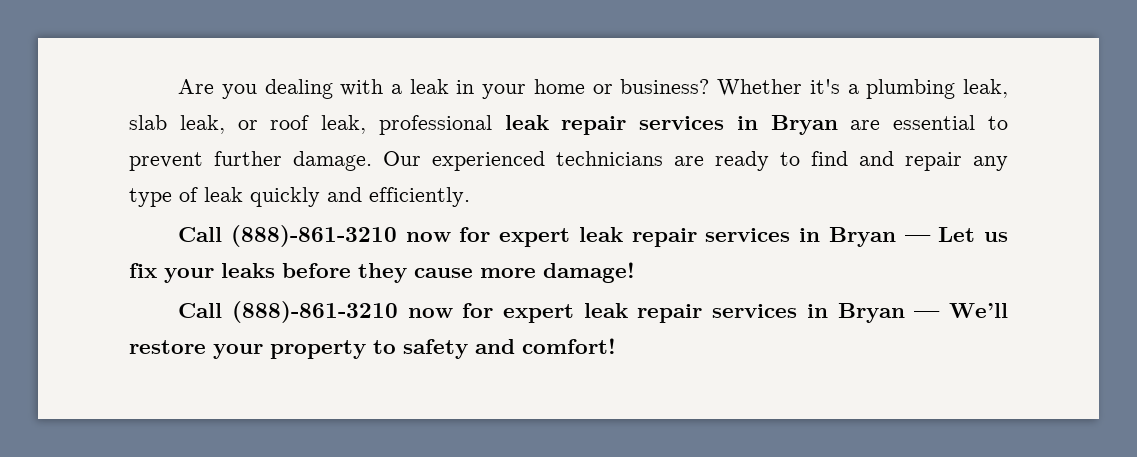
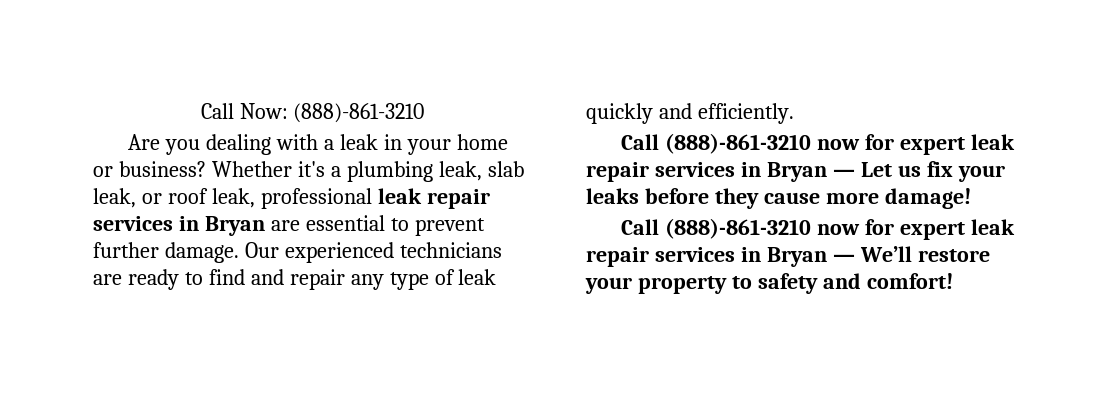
(178, 86) none -> [200,103,425,123] Call Now: (888)-861-3210 //

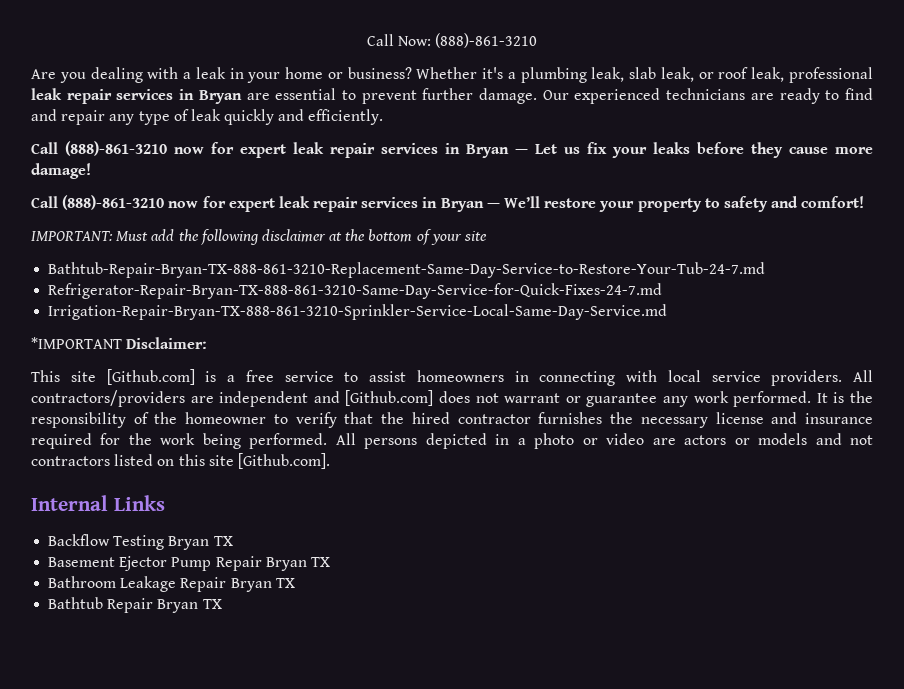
(953, 281) none -> [31,229,488,245] [48,262,766,278] [48,283,663,299] [48,304,668,320] [31,337,208,349] [31,369,873,386] [31,390,874,407] [31,412,874,428] [31,433,874,449] [31,453,330,469] [31,495,165,511] [48,534,233,550] [48,556,330,571] [48,576,295,592] [48,597,222,613] // IMPORTANT: Must add the following disclaimer at the bottom of your site // Bathtub-Repair-Bryan-TX-888-861-3210-Replacement-Same-Day-Service-to-Restore-Your-Tub-24-7.md // Refrigerator-Repair-Bryan-TX-888-861-3210-Same-Day-Service-for-Quick-Fixes-24-7.md // Irrigation-Repair-Bryan-TX-888-861-3210-Sprinkler-Service-Local-Same-Day-Service.md // *IMPORTANT Disclaimer: // This site [Github.com] is a free service to assist homeowners in connecting with local service providers. All contractors/providers are independent and [Github.com] does not warrant or guarantee any work performed. It is the responsibility of the homeowner to verify that the hired contractor furnishes the necessary license and insurance required for the work being performed. All persons depicted in a photo or video are actors or models and not contractors listed on this site [Github.com]. // Internal Links // Backflow Testing Bryan TX // Basement Ejector Pump Repair Bryan TX // Bathroom Leakage Repair Bryan TX // Bathtub Repair Bryan TX

